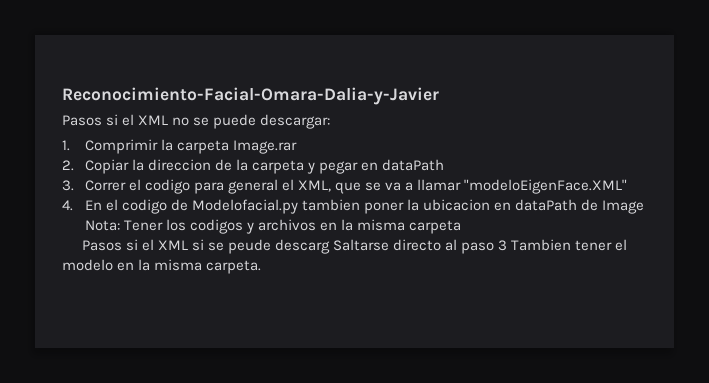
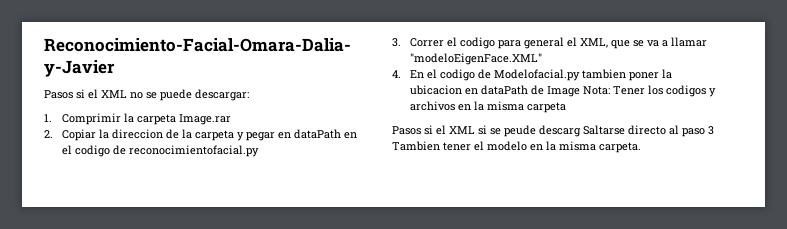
(445, 165) none -> [343,132,357,139] [61,145,259,157] en el codigo de reconocimientofacial.py

